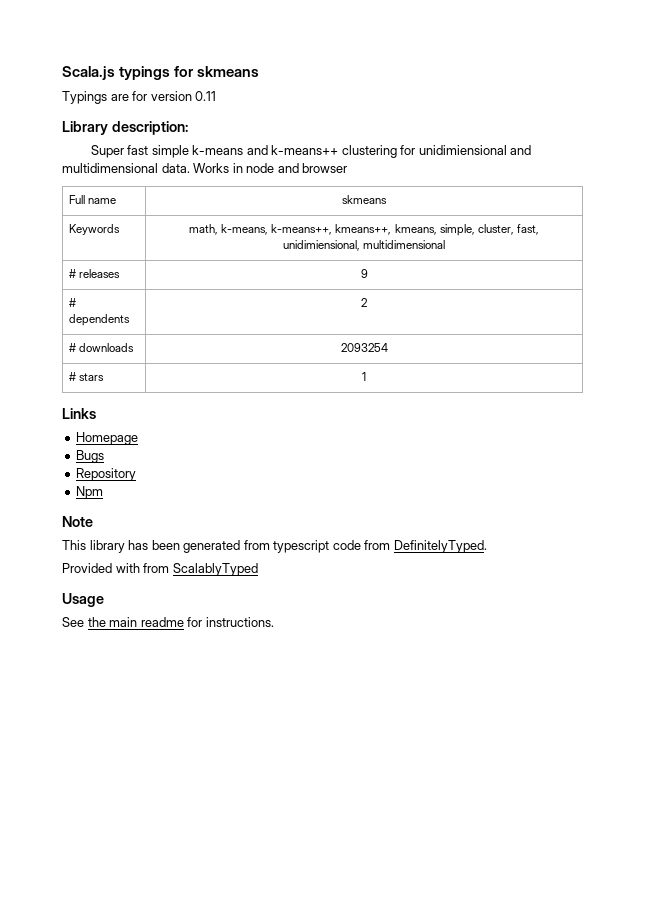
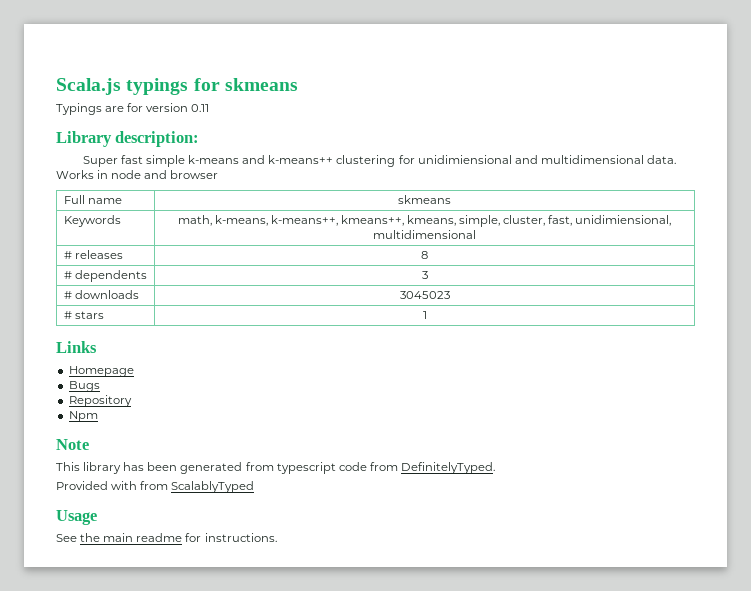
[360,269,368,278] 9 -> [421,251,428,259] 8
[360,298,367,307] 2 -> [421,271,428,279] 3
[340,343,388,352] 2093254 -> [399,291,450,299] 3045023

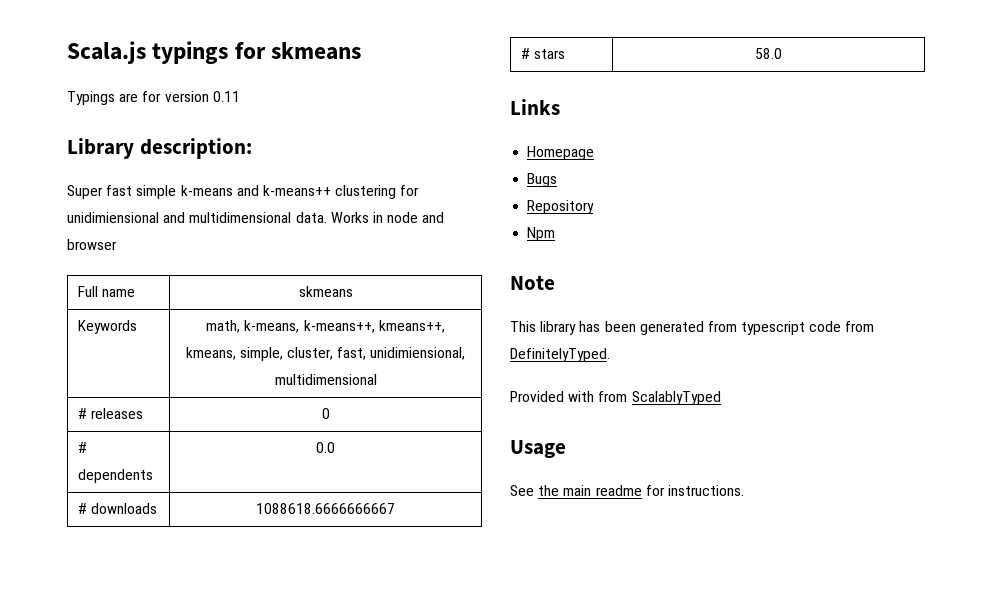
[421,251,428,259] 8 -> [321,408,330,419] 0
[421,271,428,279] 3 -> [316,442,335,453] 0.0
[399,291,450,299] 3045023 -> [256,503,395,514] 1088618.6666666667
[422,311,427,319] 1 -> [755,48,782,59] 58.0

